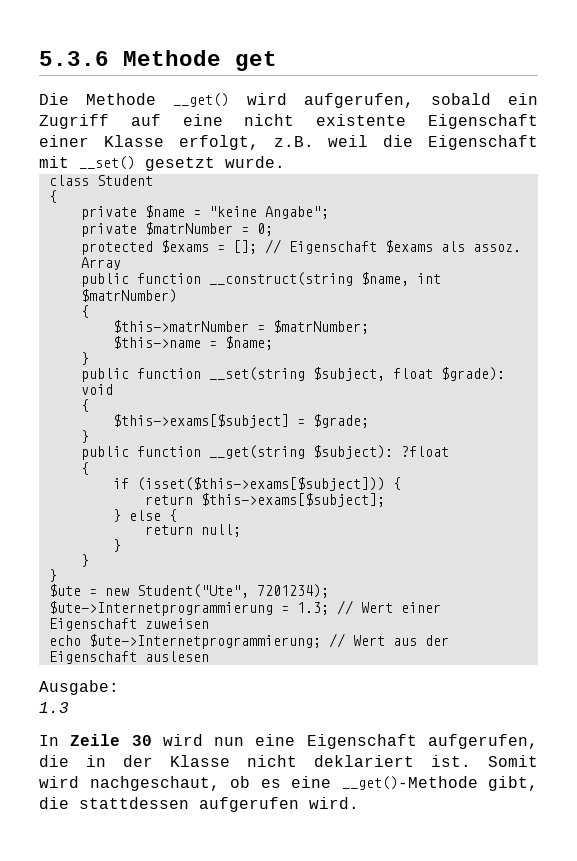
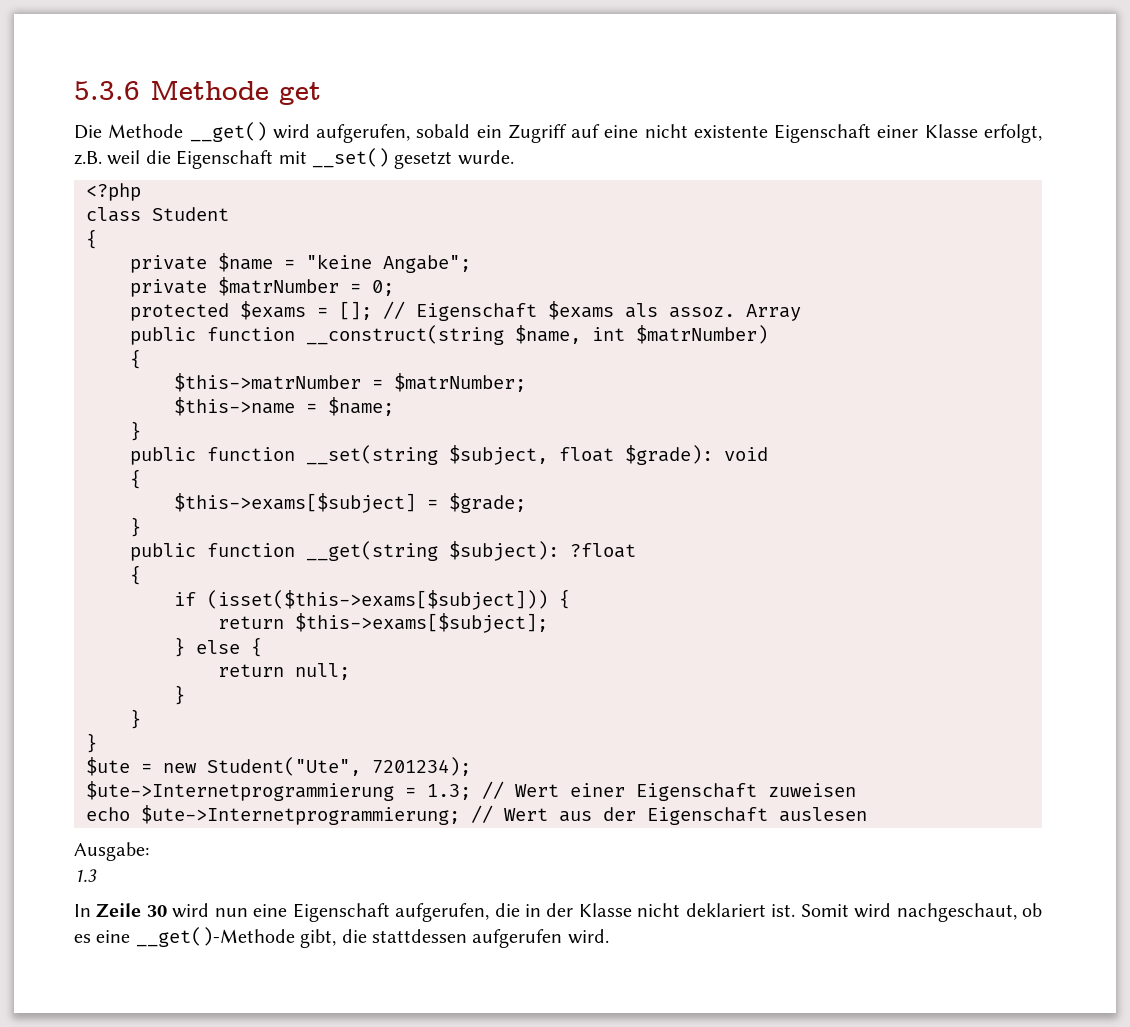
(285, 162) none -> [86,183,141,201] // <?php

